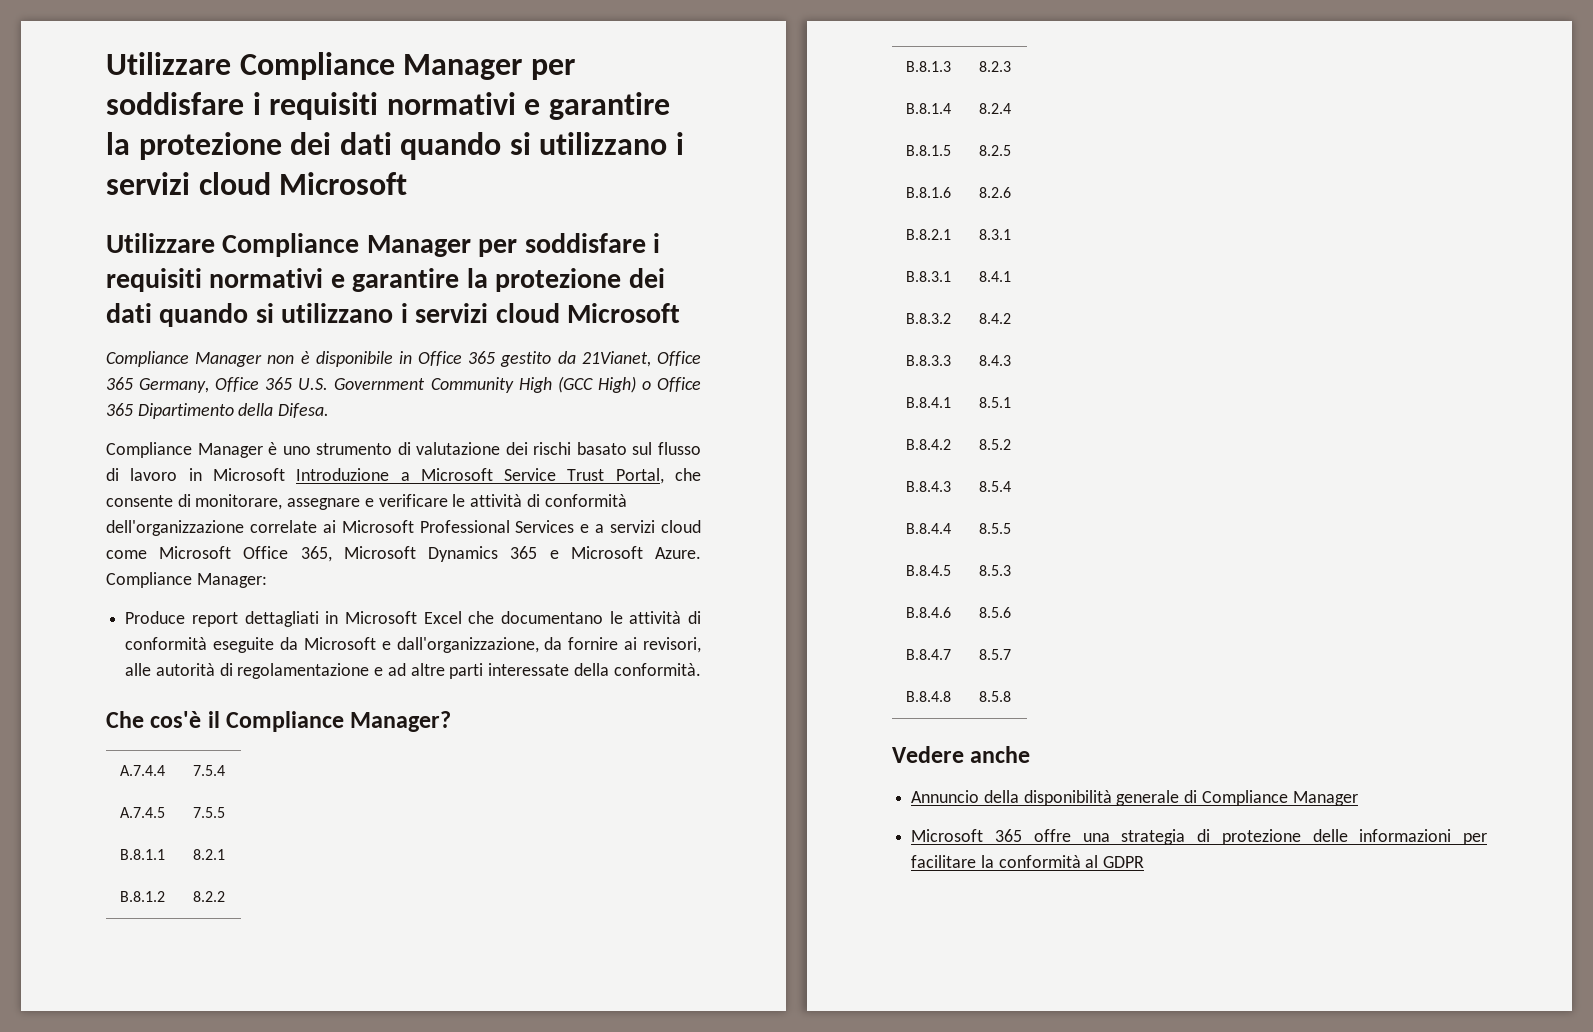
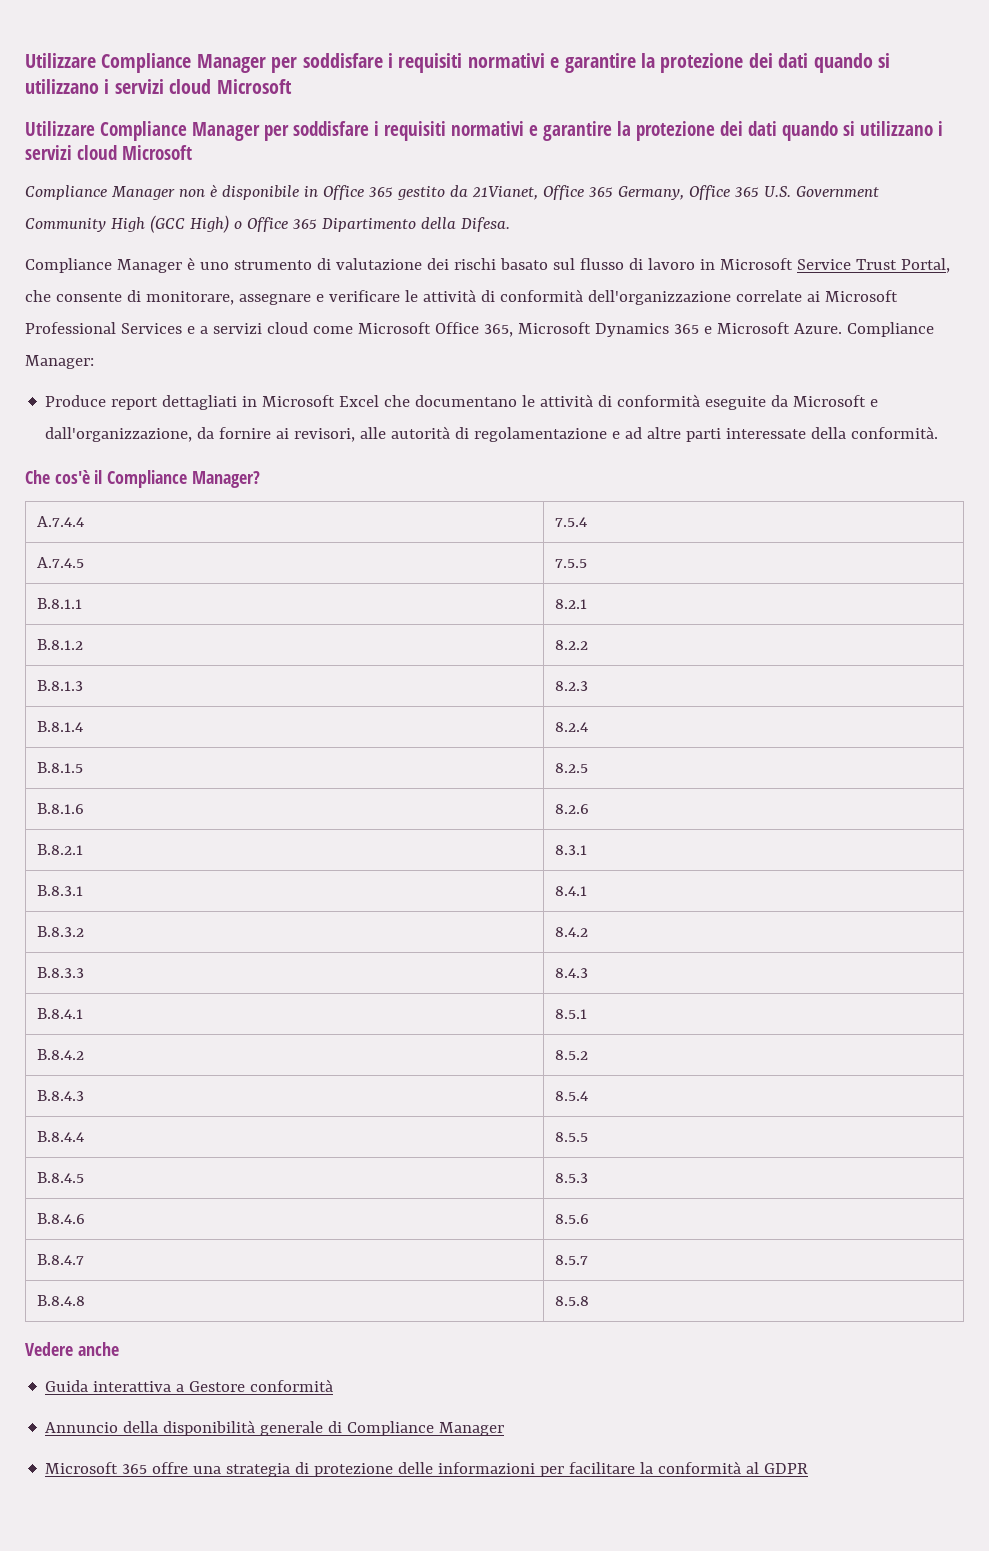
[296,468,493,481] Introduzione a Microsoft -> (793, 264) none
(1031, 754) none -> [45,1379,334,1392] // Guida interattiva a Gestore conformità

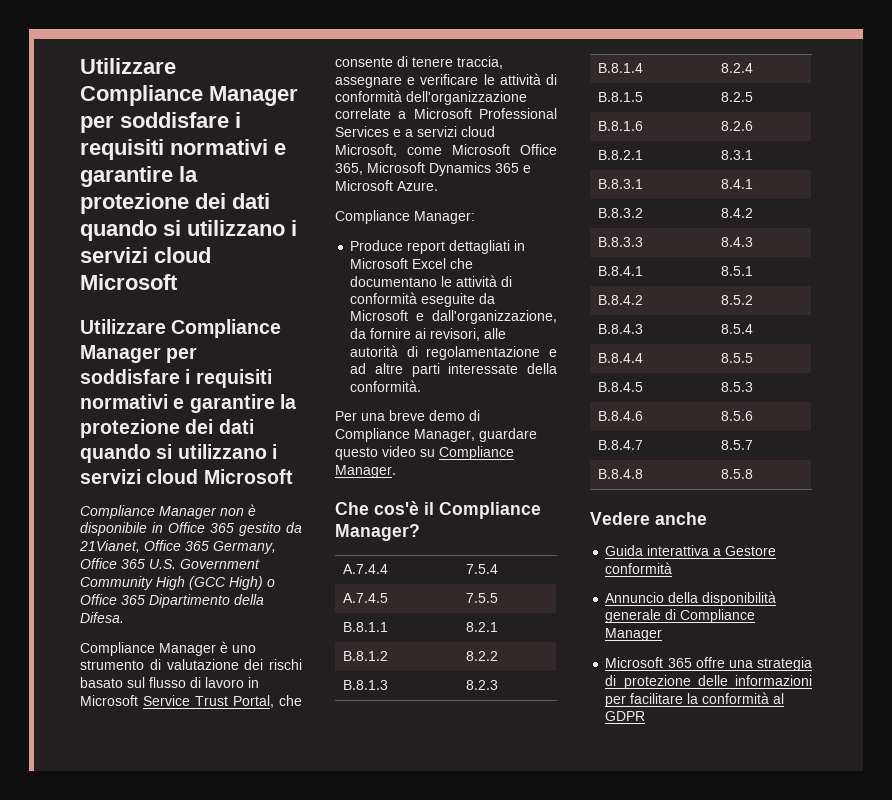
[145,291,234,305] monitorare, -> [412,56,503,69] tenere traccia,
[806,291,820,302] ai -> [398,111,407,119] a
(308, 328) none -> [335,144,397,157] Microsoft,
(842, 328) none -> (438, 186) //
(939, 432) none -> [335,410,480,421] [335,428,537,442] [335,446,514,460] [335,465,396,478] // Per una breve demo di Compliance Manager, guardare questo video su Compliance Manager.

